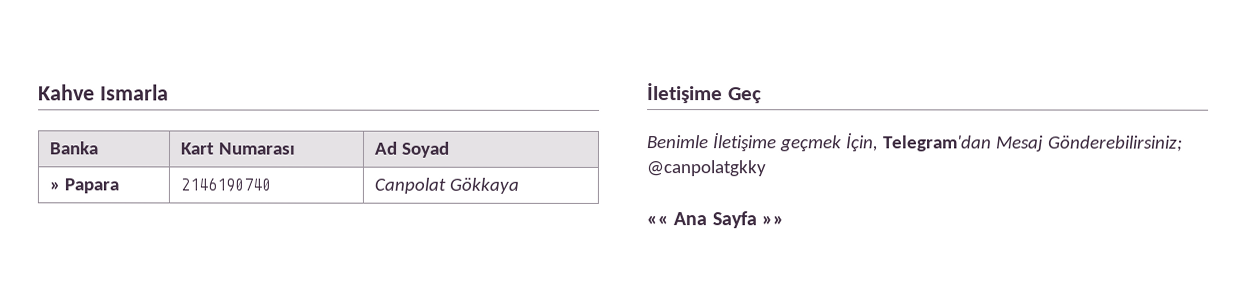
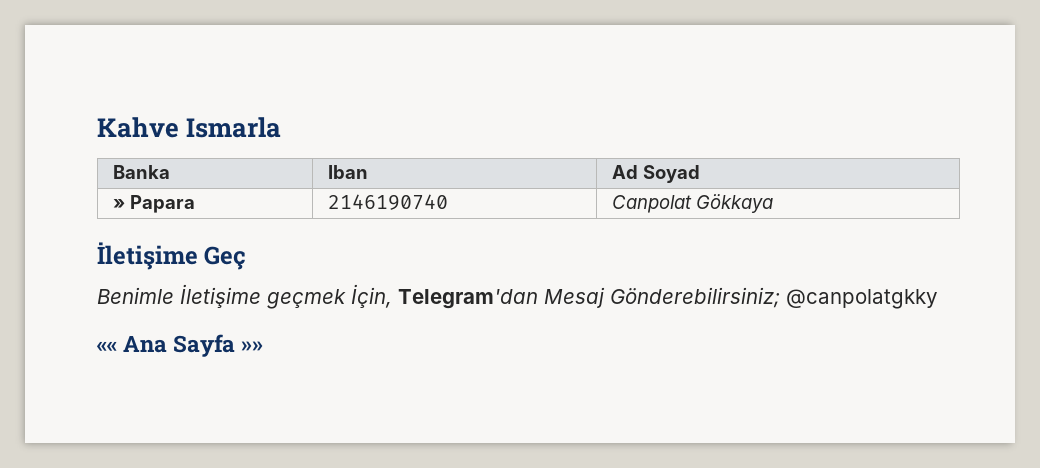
[180,142,297,155] Kart Numarası -> [327,165,368,179] Iban

